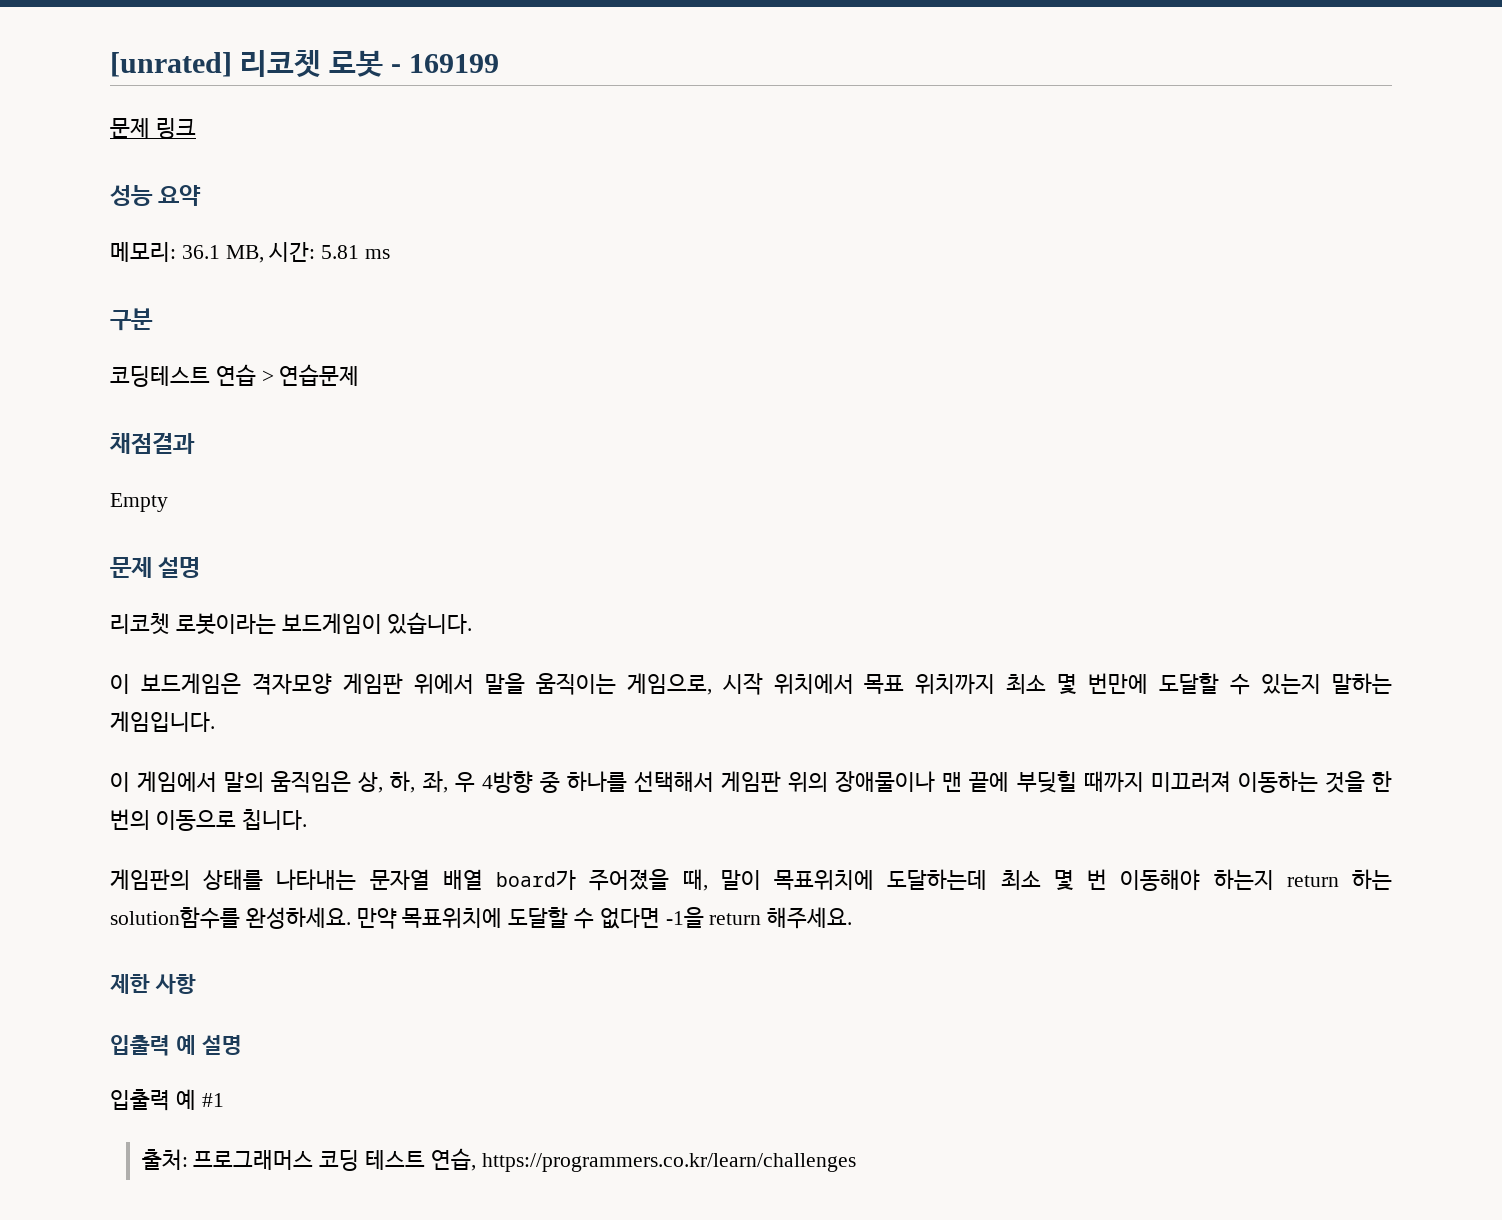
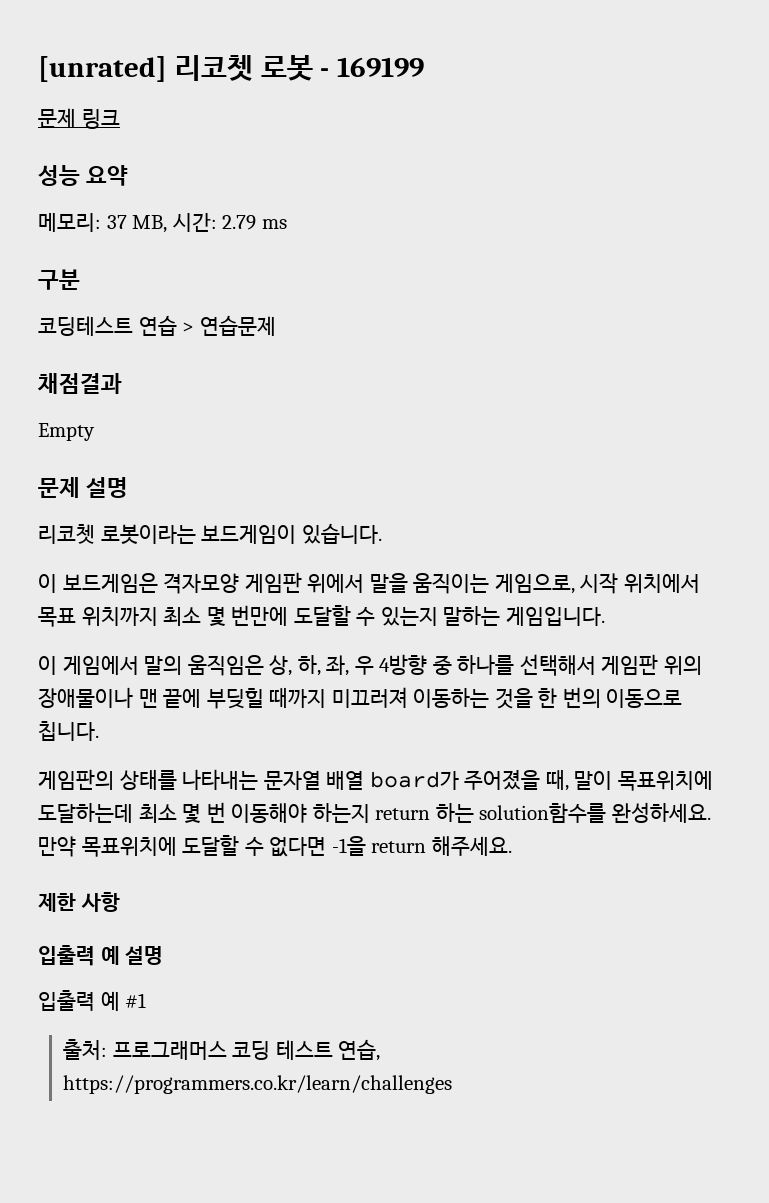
[181,245,220,259] 36.1 -> [106,215,127,229] 37
[321,245,360,259] 5.81 -> [222,215,257,230] 2.79

